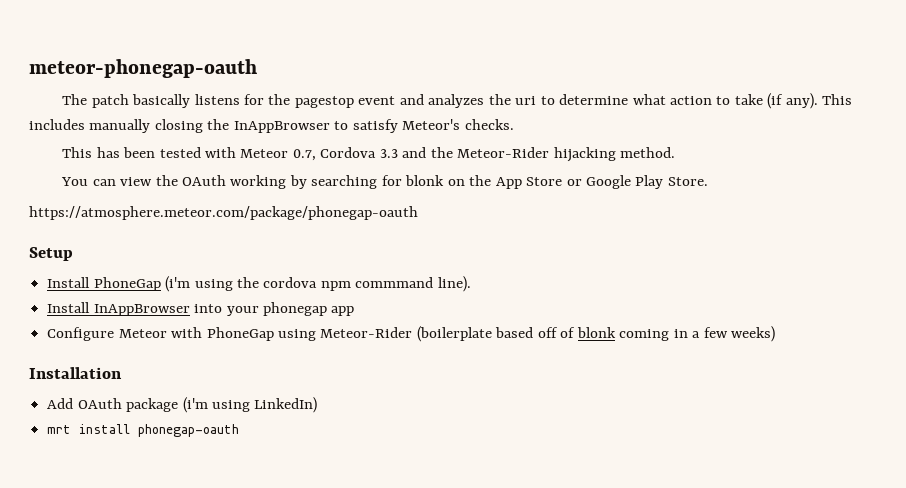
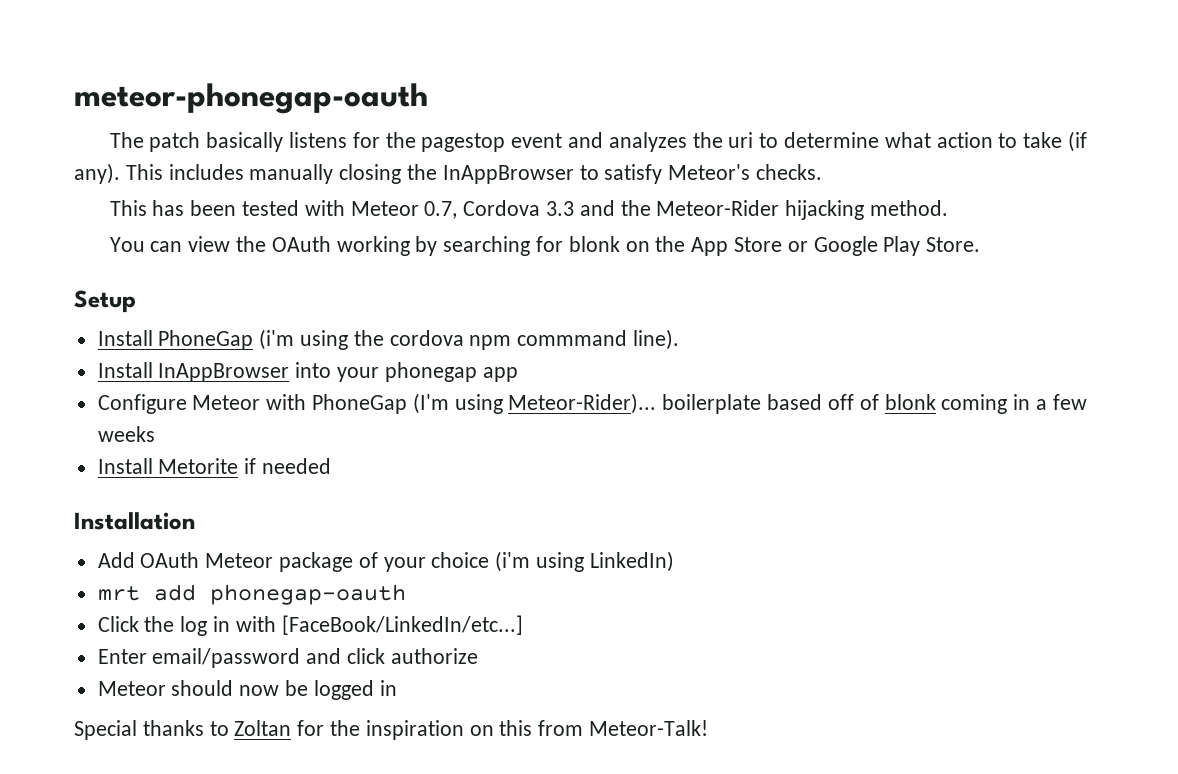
[29,206,418,220] // https://atmosphere.meteor.com/package/phonegap-oauth -> (981, 244) none
[277,326,492,342] using Meteor-Rider (boilerplate -> [412,393,762,414] (I'm using Meteor-Rider)... boilerplate
[730,326,775,342] [29,367,122,379] [47,398,179,412] weeks) // Installation // Add OAuth package -> [97,426,155,442] [97,458,332,474] [74,512,195,530] [97,552,490,572] weeks // Install Metorite if needed // Installation // Add OAuth Meteor package of your choice
[79,424,131,434] install -> [153,584,196,601] add
(240, 430) none -> [97,615,523,636] [97,648,478,668] [97,680,397,700] [74,720,709,740] // Click the log in with [FaceBook/LinkedIn/etc...] // Enter email/password and click authorize // Meteor should now be logged in // Special thanks to Zoltan for the inspiration on this from Meteor-Talk!

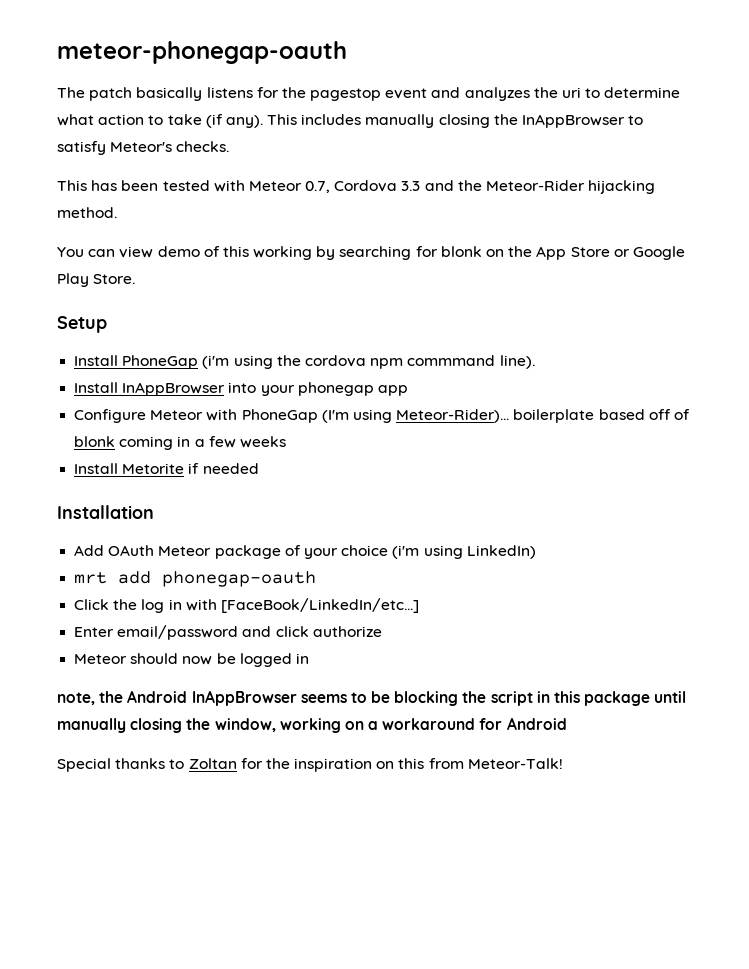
[235,236,331,252] the OAuth -> [157,246,249,257] demo of this
(397, 688) none -> [57,690,687,706] [57,717,567,733] // note, the Android InAppBrowser seems to be blocking the script in this package until manually closing the window, working on a workaround for Android

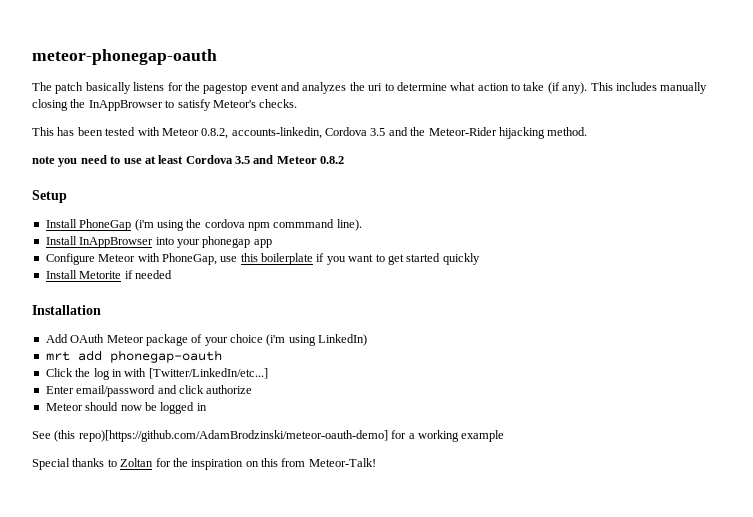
[305,180,421,193] 0.7, Cordova 3.3 -> [201,127,386,139] 0.8.2, accounts-linkedin, Cordova 3.5
[57,246,685,260] [57,273,136,287] You can view demo of this working by searching for blonk on the App Store or Google Play Store. -> [32,155,345,167] note you need to use at least Cordova 3.5 and Meteor 0.8.2
[241,409,690,423] [74,436,286,450] PhoneGap (I'm using Meteor-Rider)... boilerplate based off of blonk coming in a few weeks -> [161,253,480,265] PhoneGap, use this boilerplate if you want to get started quickly
[220,598,419,613] [FaceBook/LinkedIn/etc...] -> [148,368,268,379] [Twitter/LinkedIn/etc...]
[57,690,687,706] [57,717,567,733] note, the Android InAppBrowser seems to be blocking the script in this package until manually closing the window, working on a workaround for Android -> [32,430,505,442] See (this repo)[https://github.com/AdamBrodzinski/meteor-oauth-demo] for a working example

